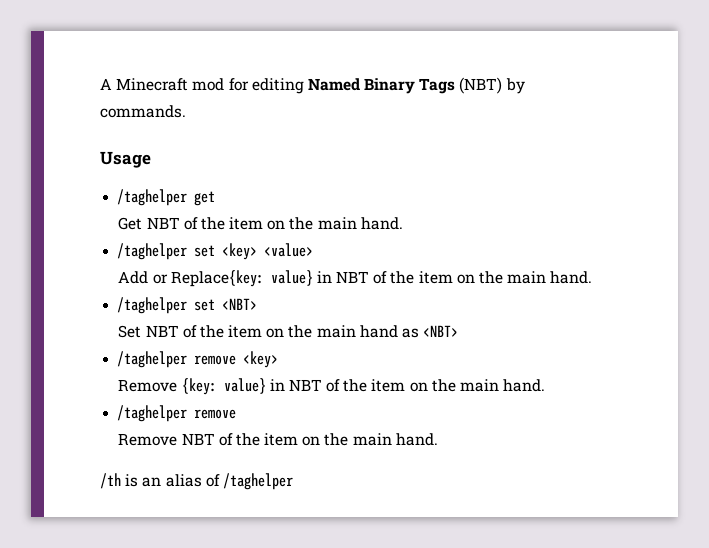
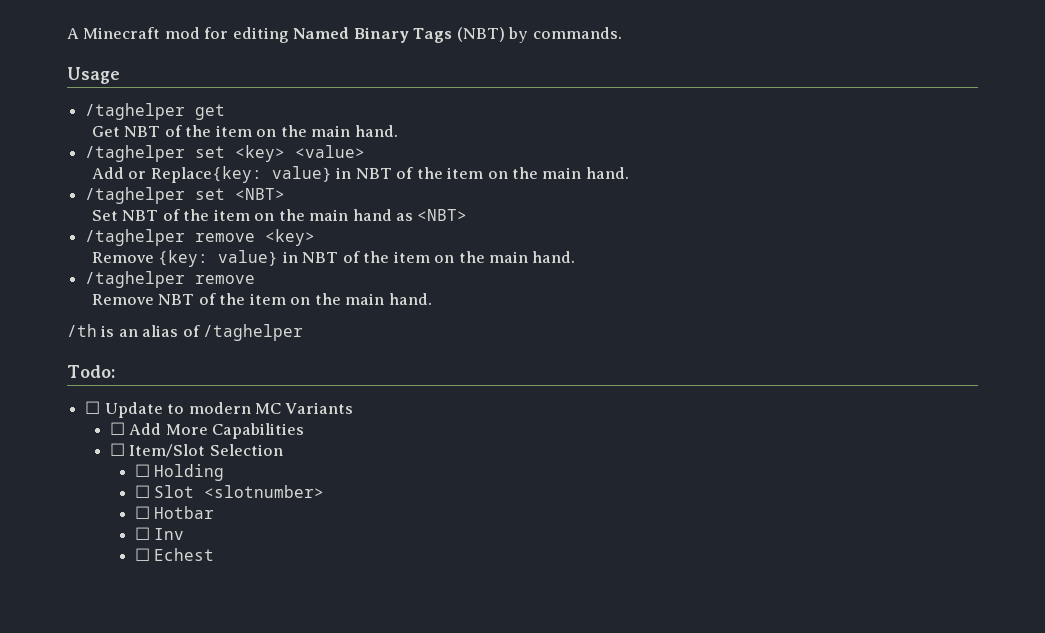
(293, 481) none -> [67,365,115,378] [85,401,354,418] [110,422,305,439] [110,443,283,458] [134,464,225,481] [134,485,325,498] [134,506,215,519] [134,527,185,540] [134,548,215,561] // Todo: // ☐ Update to modern MC Variants // ☐ Add More Capabilities // ☐ Item/Slot Selection // ☐ Holding // ☐ Slot <slotnumber> // ☐ Hotbar // ☐ Inv // ☐ Echest

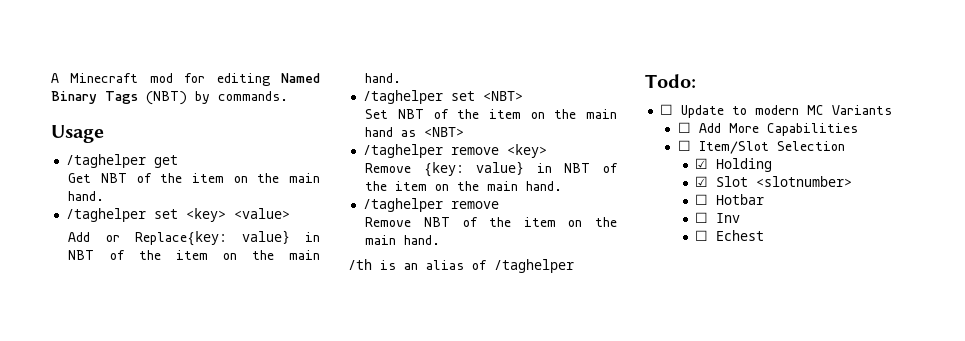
[134,464,150,477] ☐ -> [695,158,709,169] ☑
[134,485,150,498] ☐ -> [695,176,709,187] ☑

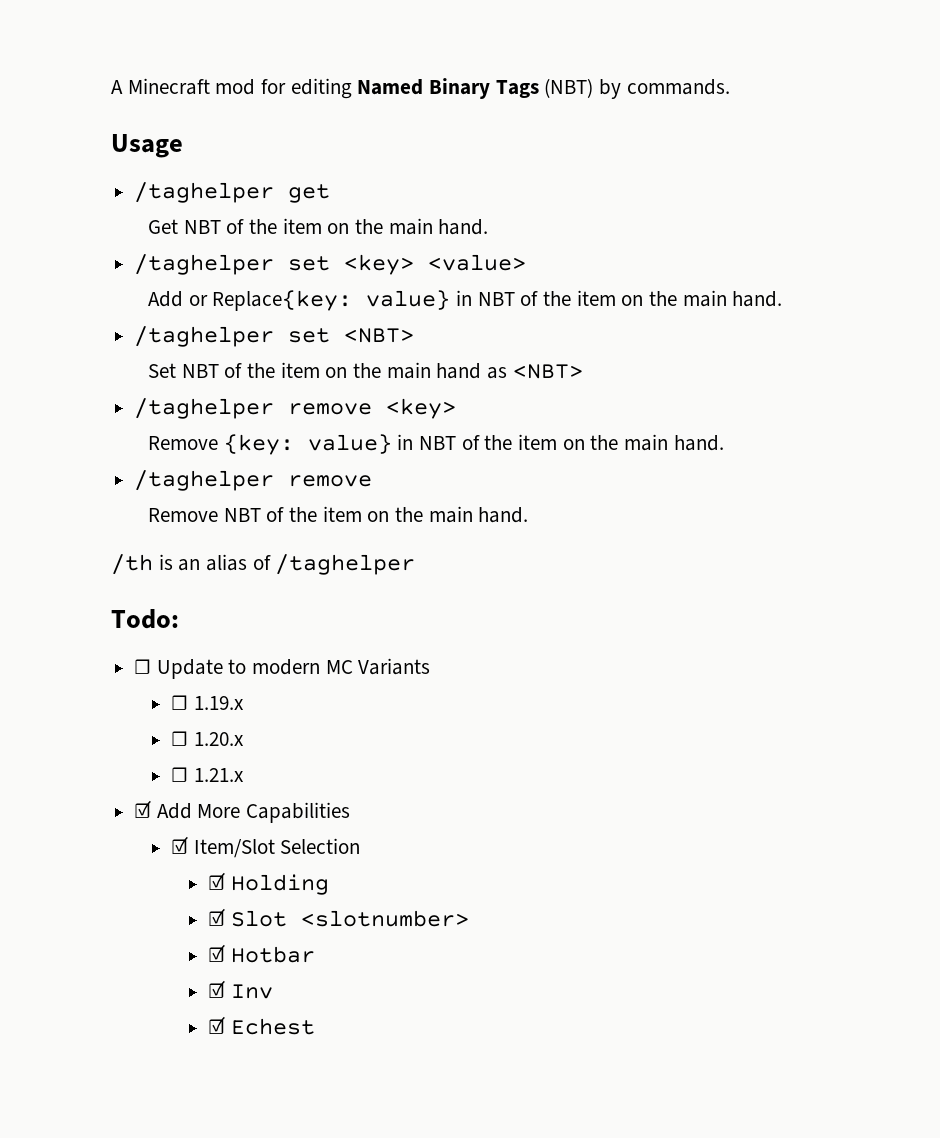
(691, 127) none -> [193,696,244,710] [171,731,244,746] [171,767,244,782] [134,800,152,818] 1.19.x // ☐ 1.20.x // ☐ 1.21.x // ☑
[677,140,691,151] ☐ -> [171,836,189,854] ☑
[695,194,709,205] ☐ -> [207,944,225,962] ☑
[695,212,709,223] ☐ -> [207,980,225,998] ☑
[695,230,709,241] ☐ -> [207,1016,225,1034] ☑

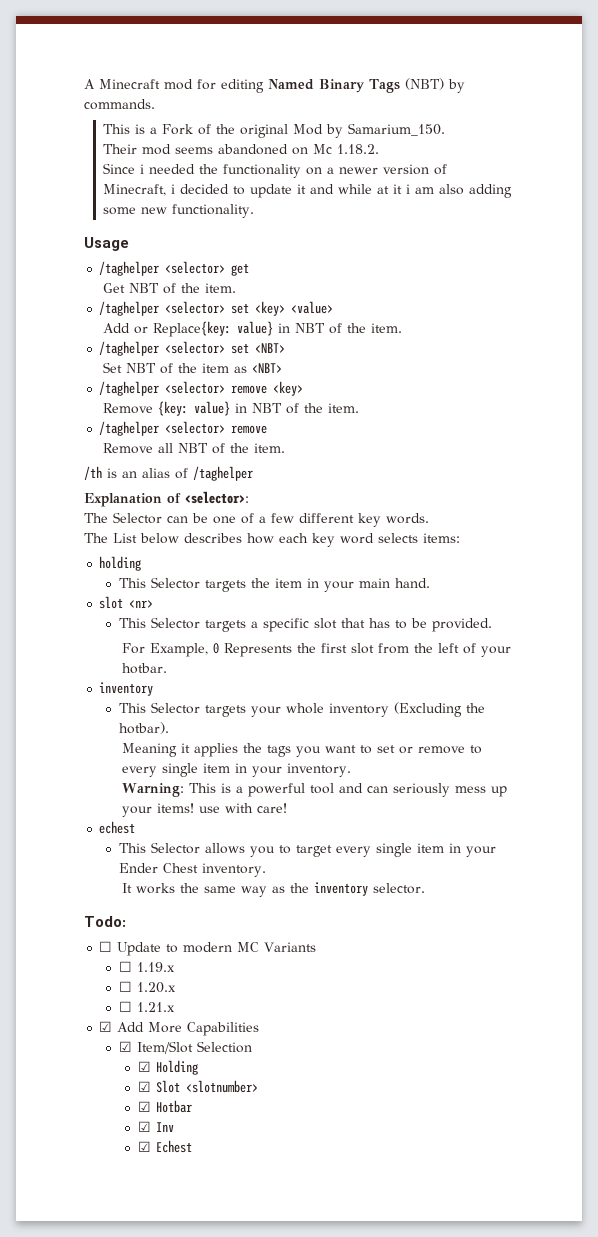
(730, 87) none -> [103,123,446,138] [103,144,380,155] [103,163,448,178] [103,184,513,198] [103,204,255,218] // This is a Fork of the original Mod by Samarium_150. // Their mod seems abandoned on Mc 1.18.2. // Since i needed the functionality on a newer version of Minecraft, i decided to update it and while at it i am also adding some new functionality.
(275, 192) none -> [165,261,226,274] <selector>
[282,218,489,235] [134,254,275,275] item on the main hand. // /taghelper -> [205,283,237,293] [99,301,226,316] item. // /taghelper <selector>
[576,290,783,307] [134,326,275,347] item on the main hand. // /taghelper -> [371,323,403,333] [99,341,226,356] item. // /taghelper <selector>
[325,362,482,379] on the main hand -> (230, 368) none
(275, 408) none -> [165,381,226,394] <selector>
[517,434,724,451] [134,470,275,491] item on the main hand. // /taghelper -> [328,403,360,413] [99,421,226,436] item. // /taghelper <selector>
[223,506,529,523] NBT of the item on the main hand. -> [158,443,286,454] all NBT of the item.
(416, 564) none -> [84,491,249,507] [84,512,429,527] [84,533,460,547] [99,556,142,571] [118,577,430,592] [99,596,154,609] [118,617,492,632] [122,643,512,657] [122,663,168,674] [99,682,154,696] [118,702,485,717] [118,722,169,734] [122,743,483,757] [122,763,352,777] [122,783,508,797] [122,803,288,817] [99,821,136,834] [118,842,496,857] [118,863,266,877] [122,882,426,897] // Explanation of <selector>: // The Selector can be one of a few different key words. // The List below describes how each key word selects items: // holding // This Selector targets the item in your main hand. // slot <nr> // This Selector targets a specific slot that has to be provided. // For Example, 0 Represents the first slot from the left of your hotbar. // inventory // This Selector targets your whole inventory (Excluding the hotbar). // Meaning it applies the tags you want to set or remove to every single item in your inventory. // Warning: This is a powerful tool and can seriously mess up your items! use with care! // echest // This Selector allows you to target every single item in your Ender Chest inventory. // It works the same way as the inventory selector.

